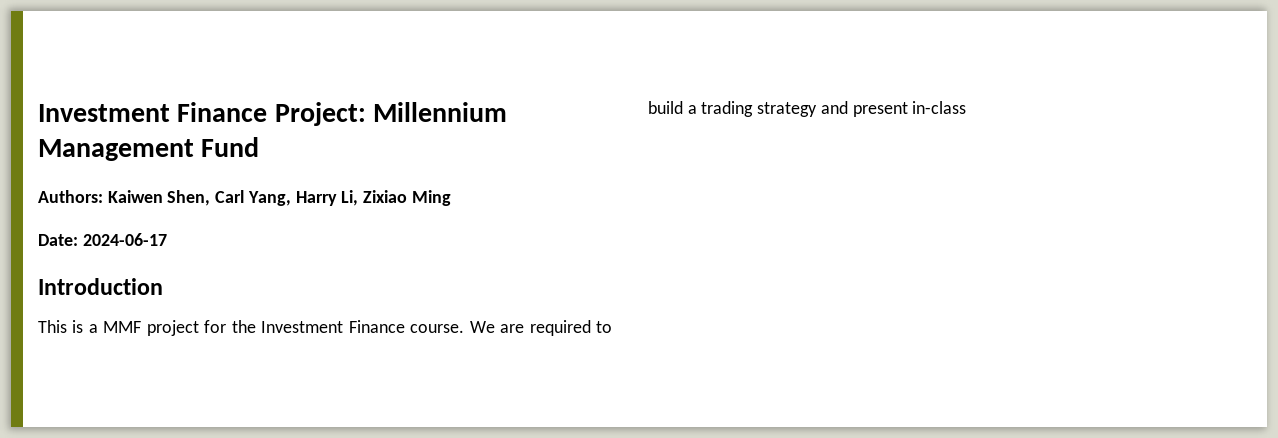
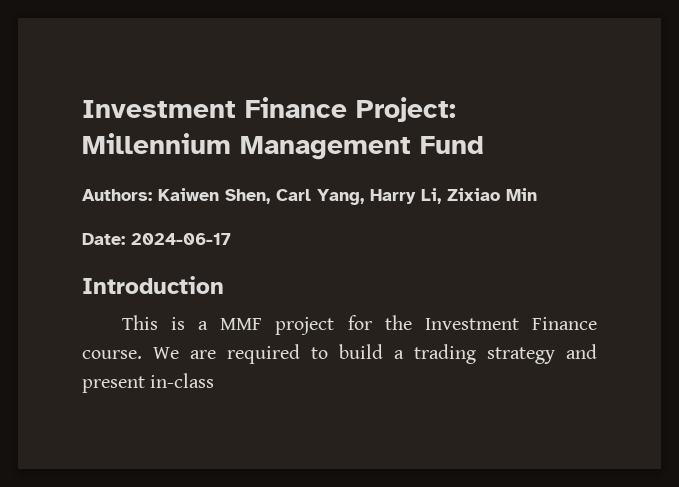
[411,190,451,206] Ming -> [506,188,537,201] Min

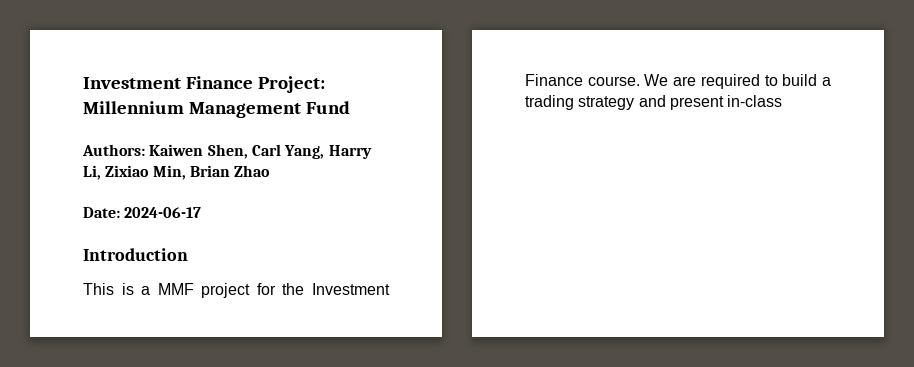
[506,188,537,201] Min -> [152,165,271,180] Min, Brian Zhao

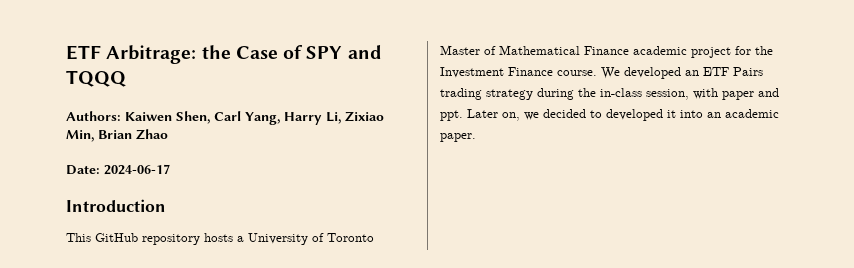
[83,76,326,93] [83,101,351,118] Investment Finance Project: Millennium Management Fund -> [66,45,382,64] [66,70,126,87] ETF Arbitrage: the Case of SPY and TQQQ
[121,283,194,295] is a MMF -> [95,233,374,245] [440,45,687,55] GitHub repository hosts a University of Toronto Master of Mathematical Finance academic
[673,74,831,89] [525,95,783,110] are required to build a trading strategy and present in-class -> [624,67,763,79] [440,88,779,100] [440,109,779,121] [440,133,476,142] developed an ETF Pairs trading strategy during the in-class session, with paper and ppt. Later on, we decided to developed it into an academic paper.

